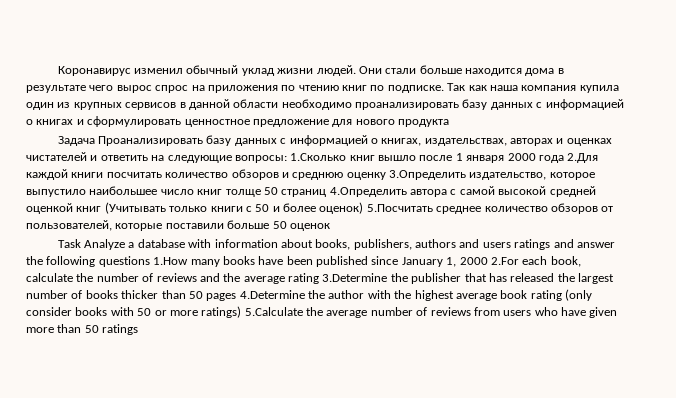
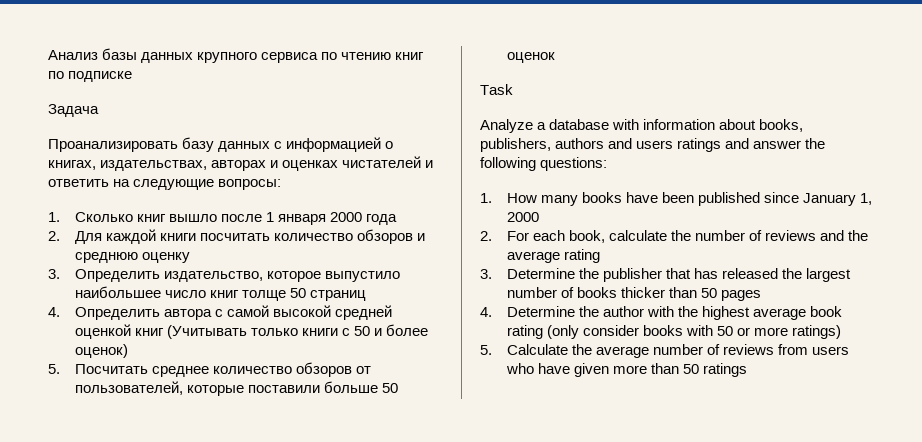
[57,65,564,76] [26,83,619,93] [26,99,624,110] [26,116,449,127] Коронавирус изменил обычный уклад жизни людей. Они стали больше находится дома в результате чего вырос спрос на приложения по чтению книг по подписке. Так как наша компания купила один из крупных сервисов в данной области необходимо проанализировать базу данных с информацией о книгах и сформулировать ценностное предложение для нового продукта -> [48,48,425,63] [48,71,133,82] Анализ базы данных крупного сервиса по чтению книг по подписке
(95, 141) none -> (99, 110) //
[290,153,347,161] 1.Сколько -> [48,212,133,222] // 1. Сколько
[567,153,599,163] 2.Для -> [48,231,102,244] // 2. Для
[389,170,466,180] 3.Определить -> [48,269,160,282] // 3. Определить
[329,187,407,197] 4.Определить -> [48,307,160,320] // 4. Определить
[366,204,433,212] 5.Посчитать -> [48,364,148,374] // 5. Посчитать
(81, 243) none -> (513, 89) //
[98,256,189,267] questions 1.How -> [540,157,608,171] [480,193,537,203] questions: // 1. How
[490,257,519,265] 2.For -> [480,231,529,241] // 2. For
[322,273,388,282] 3.Determine -> [480,268,575,279] // 3. Determine
[239,290,305,299] 4.Determine -> [480,306,575,317] // 4. Determine
[244,307,303,316] 5.Calculate -> [480,344,568,355] // 5. Calculate

